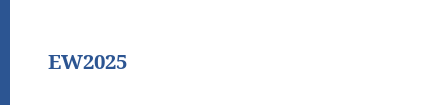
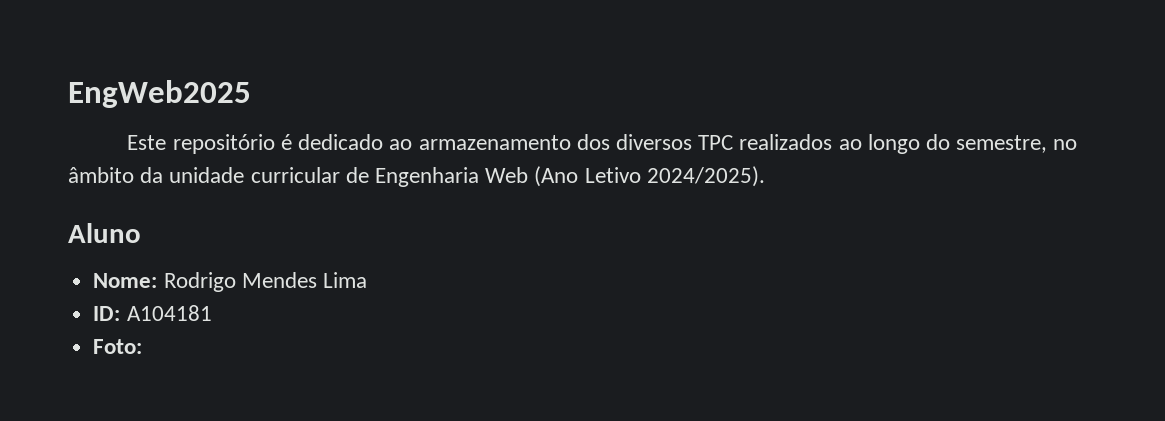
[48,55,127,69] EW2025 -> [68,80,251,108] [127,134,1078,154] [68,166,765,187] [68,223,141,243] [93,272,367,292] [93,305,212,321] [93,339,143,354] EngWeb2025 // Este repositório é dedicado ao armazenamento dos diversos TPC realizados ao longo do semestre, no âmbito da unidade curricular de Engenharia Web (Ano Letivo 2024/2025). // Aluno // Nome: Rodrigo Mendes Lima // ID: A104181 // Foto:

